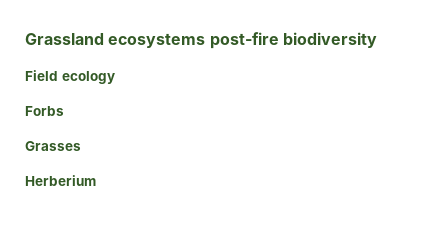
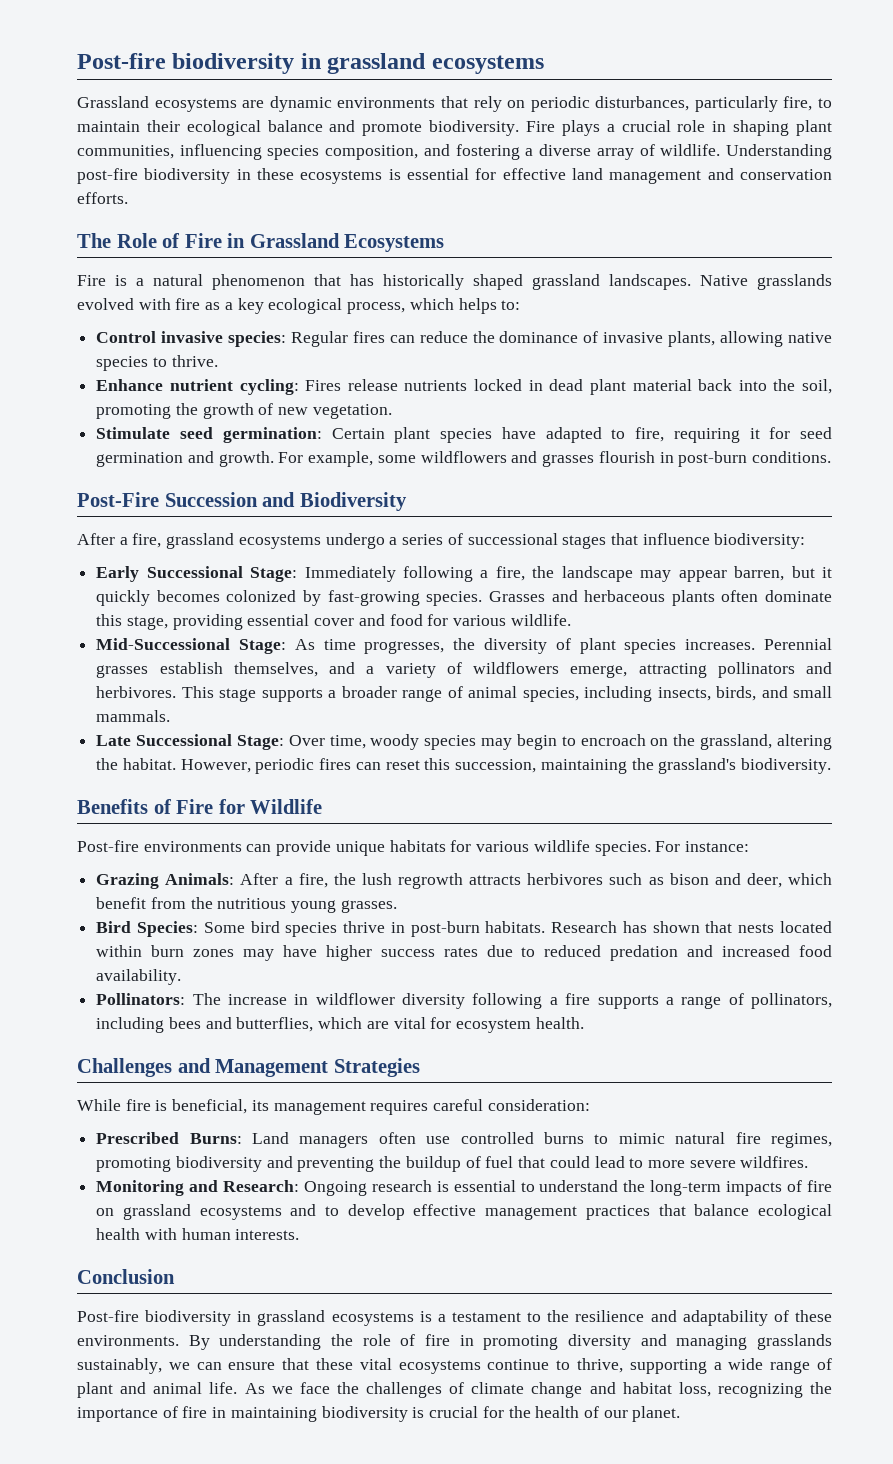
[25,32,377,49] [25,70,115,84] [25,106,64,116] [25,141,81,151] [25,175,96,186] Grassland ecosystems post-fire biodiversity // Field ecology // Forbs // Grasses // Herberium -> [77,53,544,74] [77,96,833,112] [77,120,833,136] [77,144,833,160] [77,168,833,184] [77,192,128,204] [77,233,445,252] [77,274,832,290] [77,298,521,314] [96,331,832,347] [96,355,218,371] [96,379,832,395] [96,403,392,419] [96,427,832,443] [96,451,831,467] [77,492,407,511] [77,533,806,549] [96,566,833,582] [96,590,833,606] [96,614,571,630] [96,638,832,654] [96,662,832,678] [96,686,832,702] [96,710,171,722] [96,734,832,750] [96,758,831,774] [77,799,323,814] [77,840,749,856] [96,873,833,889] [96,897,397,913] [96,921,832,937] [96,945,833,961] [96,969,182,985] [96,993,833,1009] [96,1017,584,1033] [77,1058,420,1077] [77,1099,590,1115] [96,1132,833,1148] [96,1156,809,1172] [96,1180,832,1196] [96,1204,832,1220] [96,1228,300,1240] [77,1269,175,1284] [77,1310,832,1326] [77,1334,833,1350] [77,1358,832,1374] [77,1382,832,1398] [77,1406,681,1422] Post-fire biodiversity in grassland ecosystems // Grassland ecosystems are dynamic environments that rely on periodic disturbances, particularly fire, to maintain their ecological balance and promote biodiversity. Fire plays a crucial role in shaping plant communities, influencing species composition, and fostering a diverse array of wildlife. Understanding post-fire biodiversity in these ecosystems is essential for effective land management and conservation efforts. // The Role of Fire in Grassland Ecosystems // Fire is a natural phenomenon that has historically shaped grassland landscapes. Native grasslands evolved with fire as a key ecological process, which helps to: // Control invasive species: Regular fires can reduce the dominance of invasive plants, allowing native species to thrive. // Enhance nutrient cycling: Fires release nutrients locked in dead plant material back into the soil, promoting the growth of new vegetation. // Stimulate seed germination: Certain plant species have adapted to fire, requiring it for seed germination and growth. For example, some wildflowers and grasses flourish in post-burn conditions. // Post-Fire Succession and Biodiversity // After a fire, grassland ecosystems undergo a series of successional stages that influence biodiversity: // Early Successional Stage: Immediately following a fire, the landscape may appear barren, but it quickly becomes colonized by fast-growing species. Grasses and herbaceous plants often dominate this stage, providing essential cover and food for various wildlife. // Mid-Successional Stage: As time progresses, the diversity of plant species increases. Perennial grasses establish themselves, and a variety of wildflowers emerge, attracting pollinators and herbivores. This stage supports a broader range of animal species, including insects, birds, and small mammals. // Late Successional Stage: Over time, woody species may begin to encroach on the grassland, altering the habitat. However, periodic fires can reset this succession, maintaining the grassland's biodiversity. // Benefits of Fire for Wildlife // Post-fire environments can provide unique habitats for various wildlife species. For instance: // Grazing Animals: After a fire, the lush regrowth attracts herbivores such as bison and deer, which benefit from the nutritious young grasses. // Bird Species: Some bird species thrive in post-burn habitats. Research has shown that nests located within burn zones may have higher success rates due to reduced predation and increased food availability. // Pollinators: The increase in wildflower diversity following a fire supports a range of pollinators, including bees and butterflies, which are vital for ecosystem health. // Challenges and Management Strategies // While fire is beneficial, its management requires careful consideration: // Prescribed Burns: Land managers often use controlled burns to mimic natural fire regimes, promoting biodiversity and preventing the buildup of fuel that could lead to more severe wildfires. // Monitoring and Research: Ongoing research is essential to understand the long-term impacts of fire on grassland ecosystems and to develop effective management practices that balance ecological health with human interests. // Conclusion // Post-fire biodiversity in grassland ecosystems is a testament to the resilience and adaptability of these environments. By understanding the role of fire in promoting diversity and managing grasslands sustainably, we can ensure that these vital ecosystems continue to thrive, supporting a wide range of plant and animal life. As we face the challenges of climate change and habitat loss, recognizing the importance of fire in maintaining biodiversity is crucial for the health of our planet.

